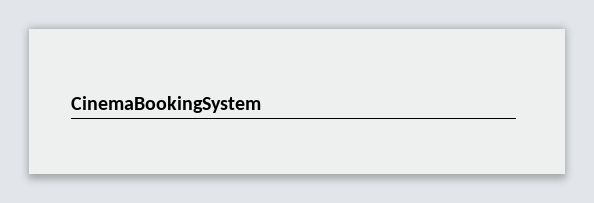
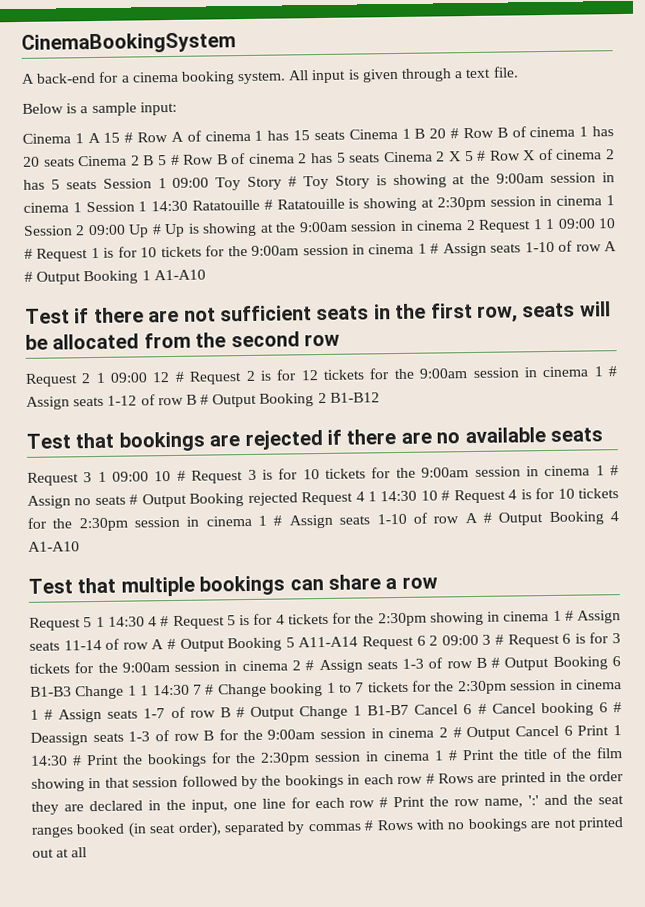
(261, 104) none -> [21,66,519,85] [22,101,177,117] [22,126,615,144] [23,148,615,167] [23,172,615,191] [23,195,615,213] [23,218,617,238] [24,240,617,262] [24,269,206,285] [25,301,611,324] [25,331,340,350] [25,366,617,387] [26,392,380,410] [26,427,603,452] [27,465,619,486] [27,487,620,509] [27,511,620,532] [28,541,80,552] [28,574,438,597] [29,610,621,631] [29,632,622,652] [29,656,621,674] [30,679,623,700] [30,702,622,723] [30,725,622,746] [30,747,623,768] [31,771,625,792] [31,794,625,815] [31,817,624,838] [32,847,88,858] // A back-end for a cinema booking system. All input is given through a text file. // Below is a sample input: // Cinema 1 A 15 # Row A of cinema 1 has 15 seats Cinema 1 B 20 # Row B of cinema 1 has 20 seats Cinema 2 B 5 # Row B of cinema 2 has 5 seats Cinema 2 X 5 # Row X of cinema 2 has 5 seats Session 1 09:00 Toy Story # Toy Story is showing at the 9:00am session in cinema 1 Session 1 14:30 Ratatouille # Ratatouille is showing at 2:30pm session in cinema 1 Session 2 09:00 Up # Up is showing at the 9:00am session in cinema 2 Request 1 1 09:00 10 # Request 1 is for 10 tickets for the 9:00am session in cinema 1 # Assign seats 1-10 of row A # Output Booking 1 A1-A10 // Test if there are not sufficient seats in the first row, seats will be allocated from the second row // Request 2 1 09:00 12 # Request 2 is for 12 tickets for the 9:00am session in cinema 1 # Assign seats 1-12 of row B # Output Booking 2 B1-B12 // Test that bookings are rejected if there are no available seats // Request 3 1 09:00 10 # Request 3 is for 10 tickets for the 9:00am session in cinema 1 # Assign no seats # Output Booking rejected Request 4 1 14:30 10 # Request 4 is for 10 tickets for the 2:30pm session in cinema 1 # Assign seats 1-10 of row A # Output Booking 4 A1-A10 // Test that multiple bookings can share a row // Request 5 1 14:30 4 # Request 5 is for 4 tickets for the 2:30pm showing in cinema 1 # Assign seats 11-14 of row A # Output Booking 5 A11-A14 Request 6 2 09:00 3 # Request 6 is for 3 tickets for the 9:00am session in cinema 2 # Assign seats 1-3 of row B # Output Booking 6 B1-B3 Change 1 1 14:30 7 # Change booking 1 to 7 tickets for the 2:30pm session in cinema 1 # Assign seats 1-7 of row B # Output Change 1 B1-B7 Cancel 6 # Cancel booking 6 # Deassign seats 1-3 of row B for the 9:00am session in cinema 2 # Output Cancel 6 Print 1 14:30 # Print the bookings for the 2:30pm session in cinema 1 # Print the title of the film showing in that session followed by the bookings in each row # Rows are printed in the order they are declared in the input, one line for each row # Print the row name, ':' and the seat ranges booked (in seat order), separated by commas # Rows with no bookings are not printed out at all

